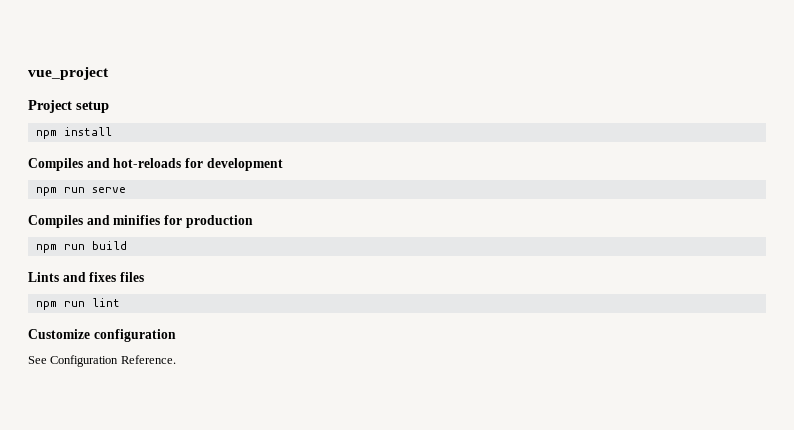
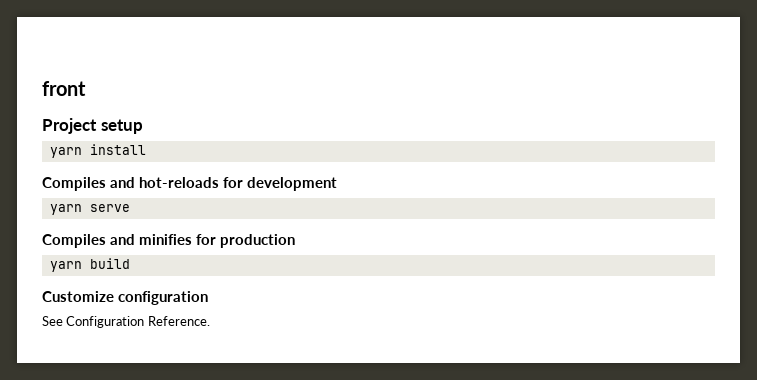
[28,67,109,80] vue_project -> [42,81,86,96] front
[35,130,57,139] npm -> [49,147,82,158] yarn
[35,187,85,196] npm run -> [49,204,82,215] yarn
[35,244,85,253] npm run -> [49,261,82,272] yarn
[28,272,144,282] [35,298,120,310] // Lints and fixes files // npm run lint -> (130, 263) none

